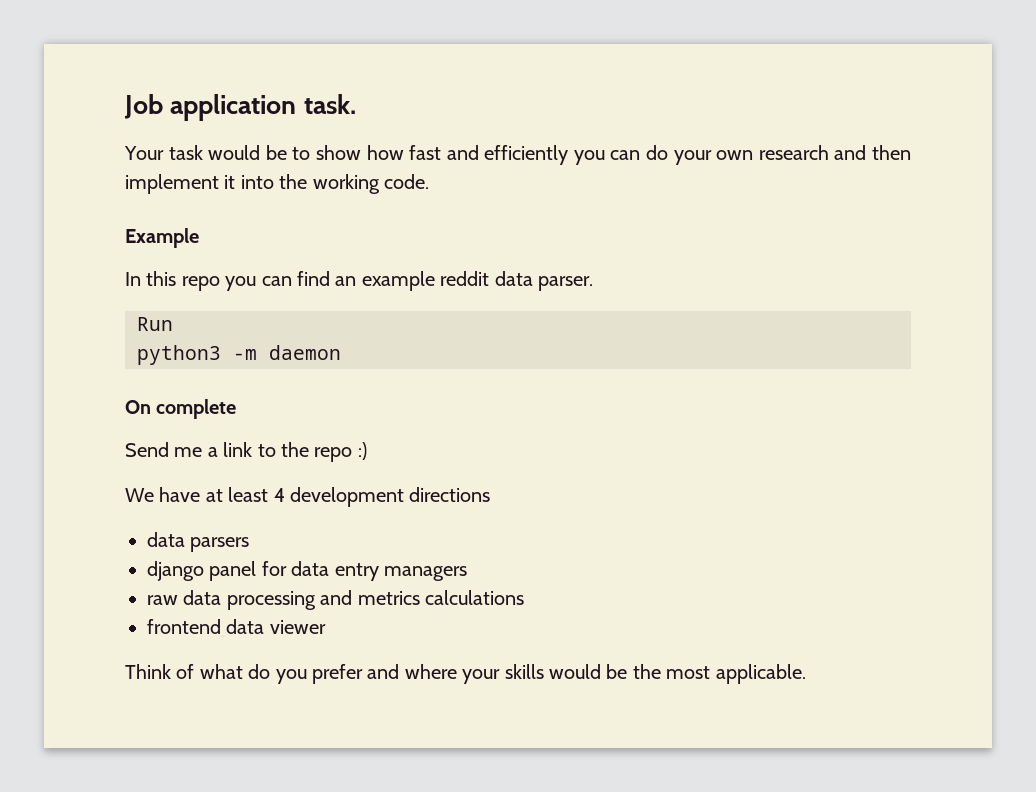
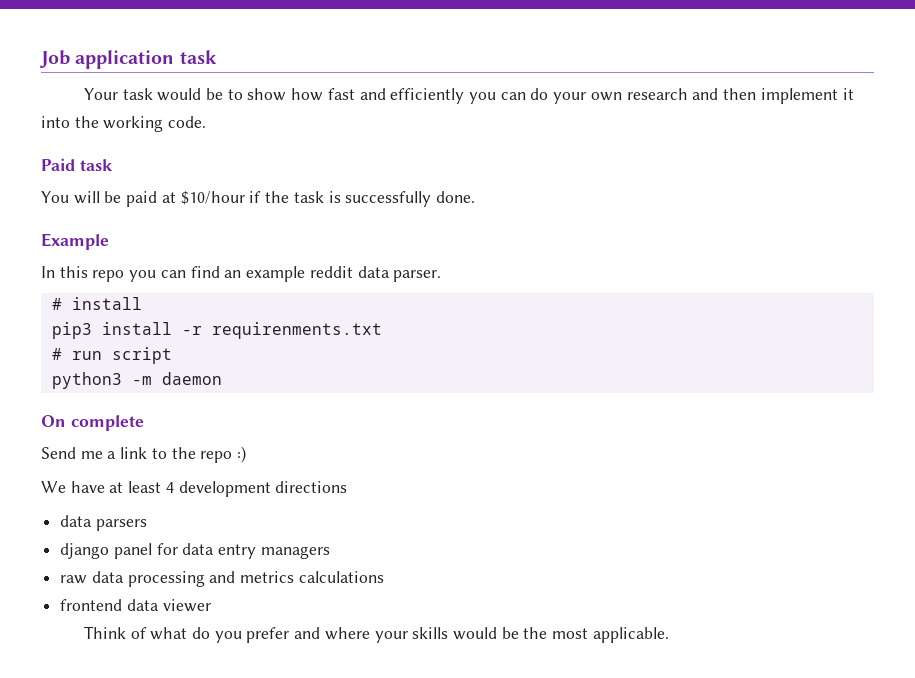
[303,94,356,114] task. -> [179,50,217,64] task
(429, 181) none -> [41,158,113,171] [41,191,475,207] // Paid task // You will be paid at $10/hour if the task is successfully done.
[137,317,173,331] Run -> [51,297,142,310] [51,322,382,339] [51,347,172,364] # install // pip3 install -r requirenments.txt // # run script

